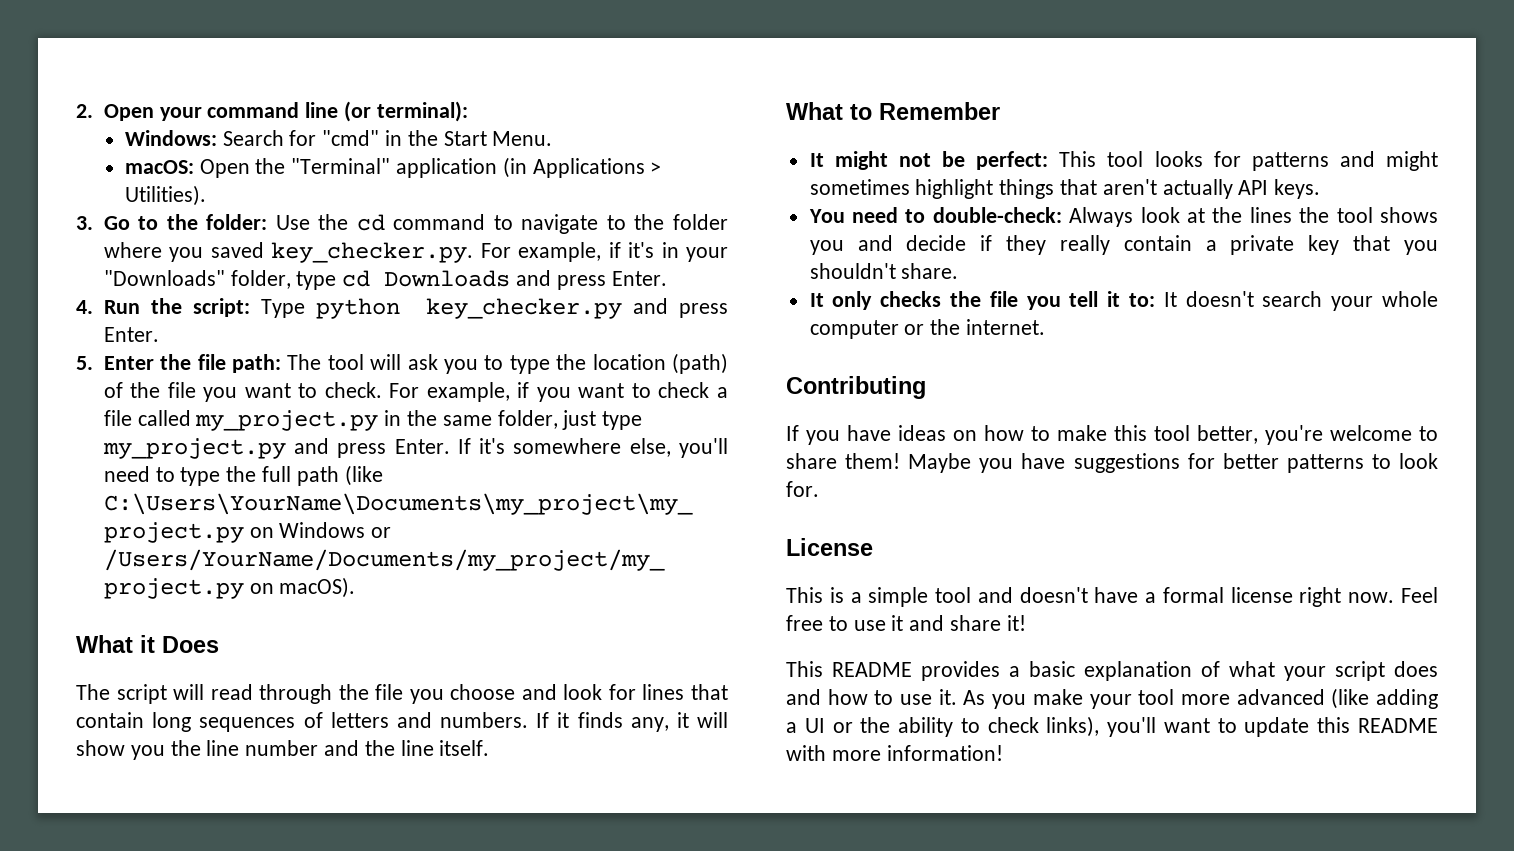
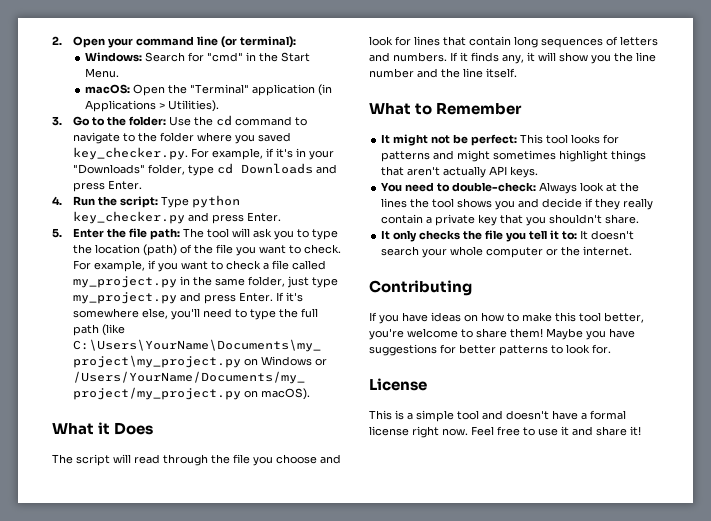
[786,661,1438,681] [786,688,1438,709] [786,716,1438,737] [786,745,1003,761] // This README provides a basic explanation of what your script does and how to use it. As you make your tool more advanced (like adding a UI or the ability to check links), you'll want to update this README with more information! -> (641, 431) none

